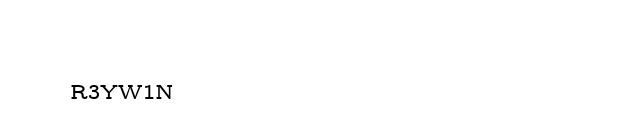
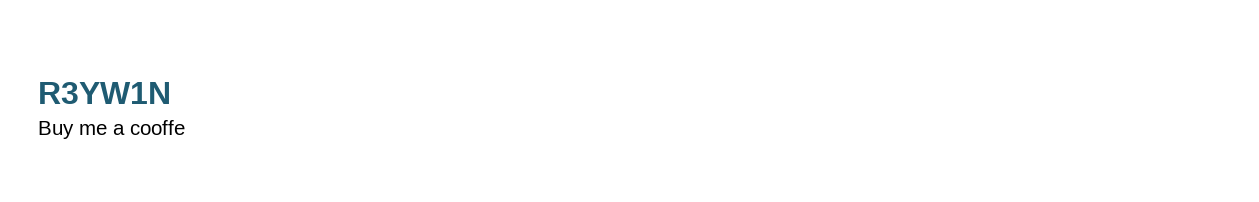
(174, 91) none -> [38,120,185,139] // Buy me a cooffe

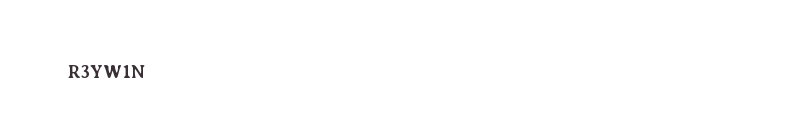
[38,120,185,139] // Buy me a cooffe -> (145, 71) none

